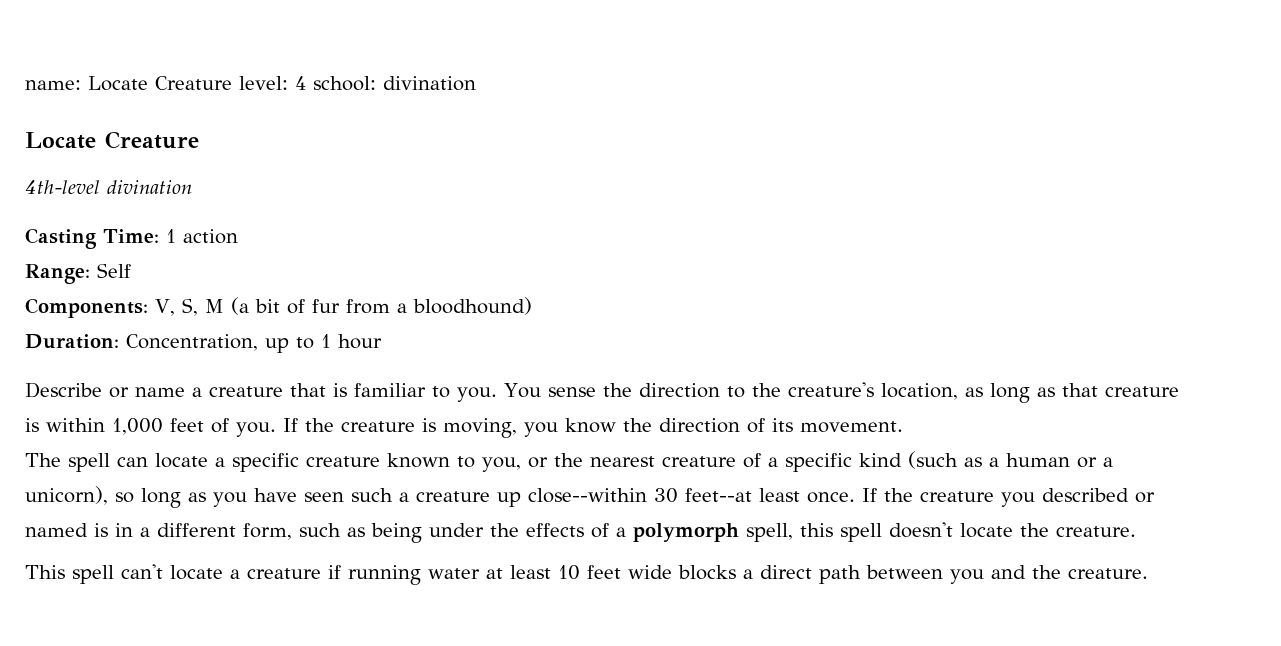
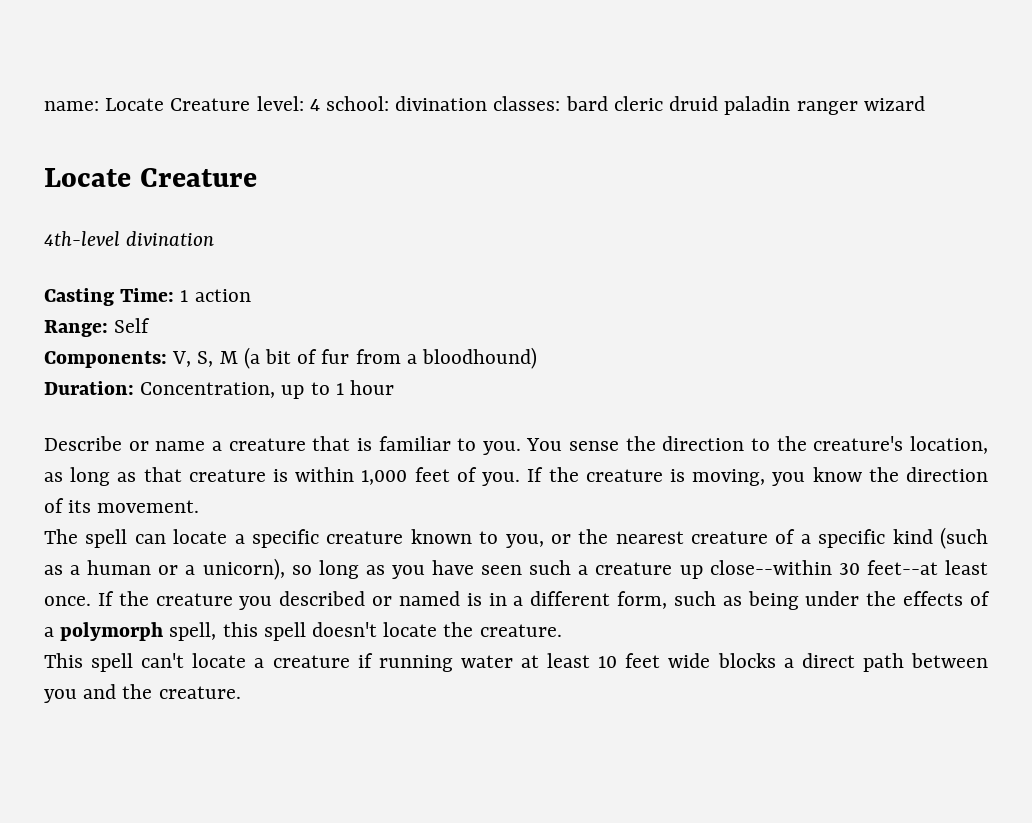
(476, 83) none -> [493,96,925,115] classes: bard cleric druid paladin ranger wizard

